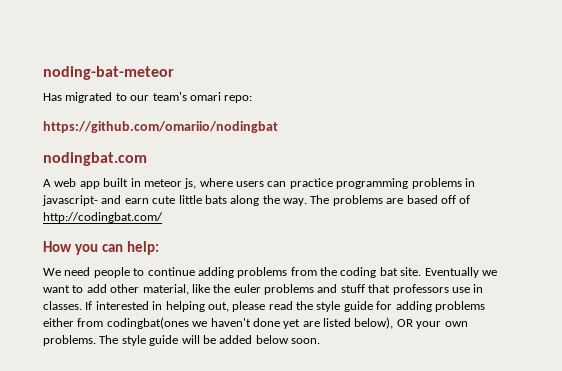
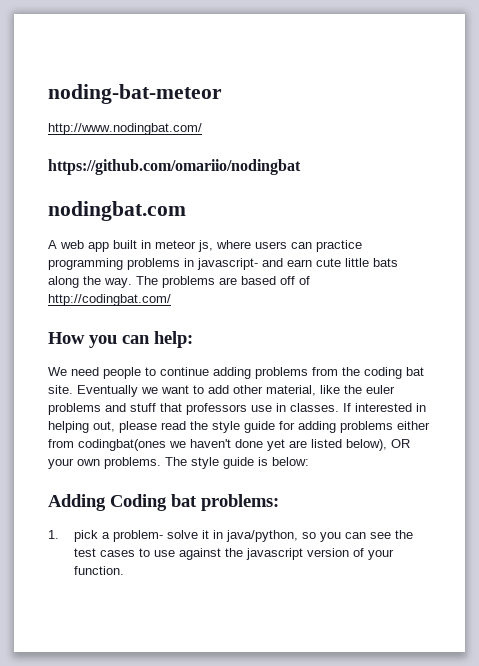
[43,92,253,103] Has migrated to our team's omari repo: -> [48,123,202,135] http://www.nodingbat.com/
[181,335,320,344] will be added below soon. -> [258,457,309,466] [48,494,279,511] [48,530,413,542] [73,548,394,560] [73,566,124,575] is below: // Adding Coding bat problems: // 1. pick a problem- solve it in java/python, so you can see the test cases to use against the javascript version of your function.

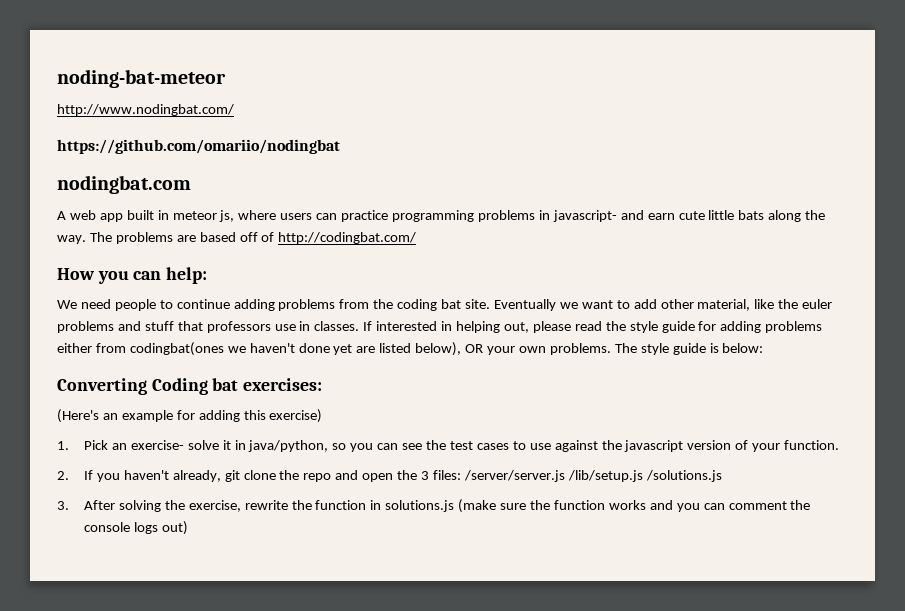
[48,494,106,511] Adding -> [57,378,147,395] Converting
[201,494,279,511] [48,530,163,542] problems: // 1. pick a problem- -> [243,378,323,391] [57,409,323,423] [57,440,184,450] exercises: // (Here's an example for adding this exercise) // 1. Pick an exercise-
(124, 570) none -> [57,470,722,482] [57,499,811,513] [83,521,188,535] // 2. If you haven't already, git clone the repo and open the 3 files: /server/server.js /lib/setup.js /solutions.js // 3. After solving the exercise, rewrite the function in solutions.js (make sure the function works and you can comment the console logs out)

